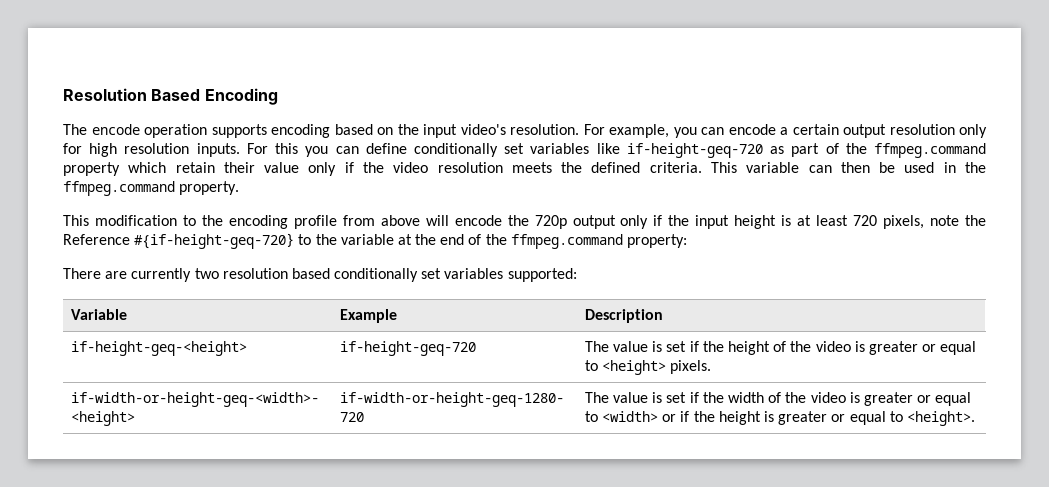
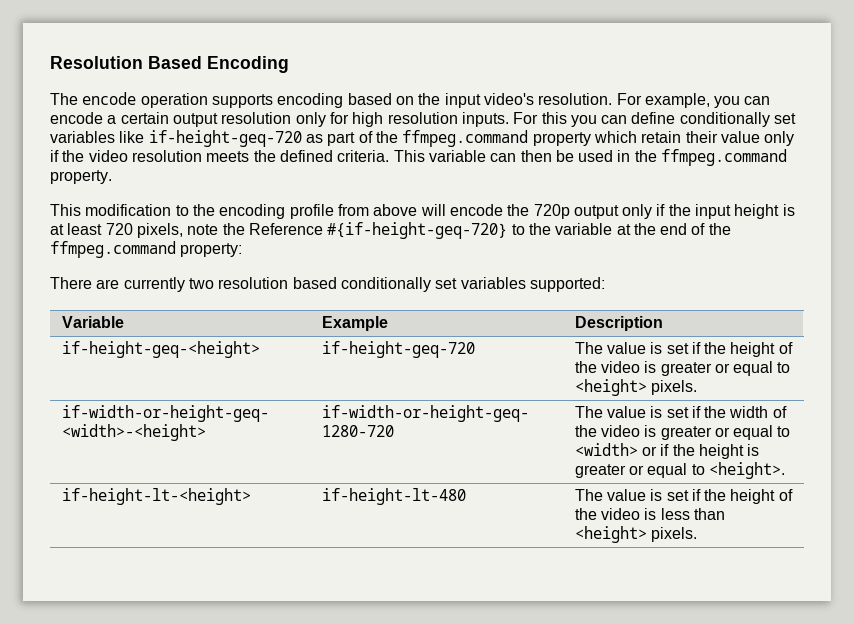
(975, 418) none -> [61,488,251,505] [321,488,466,505] [574,489,793,504] [574,508,725,520] [574,526,697,543] // if-height-lt-<height> | if-height-lt-480 | The value is set if the height of the video is less than <height> pixels.

